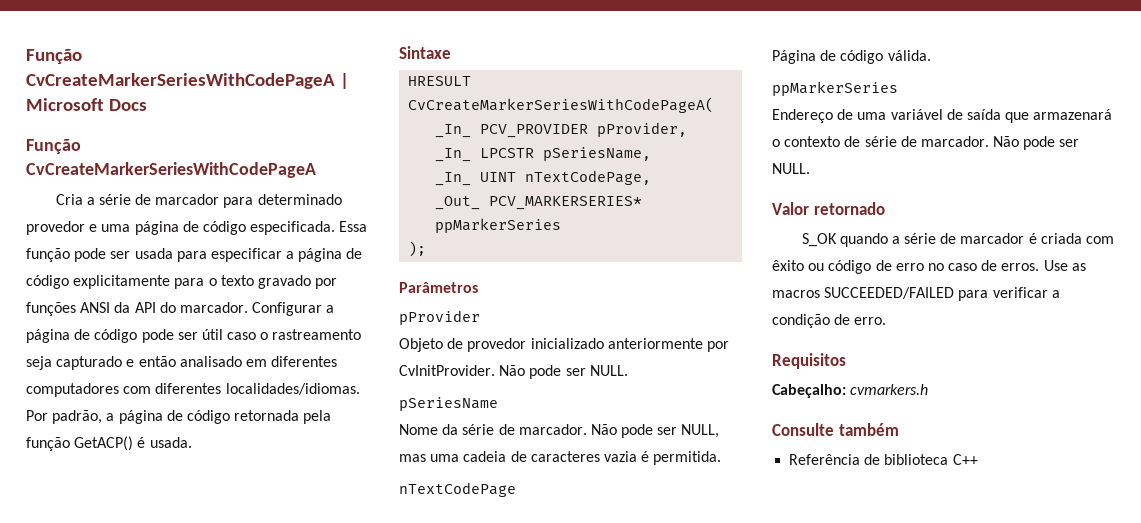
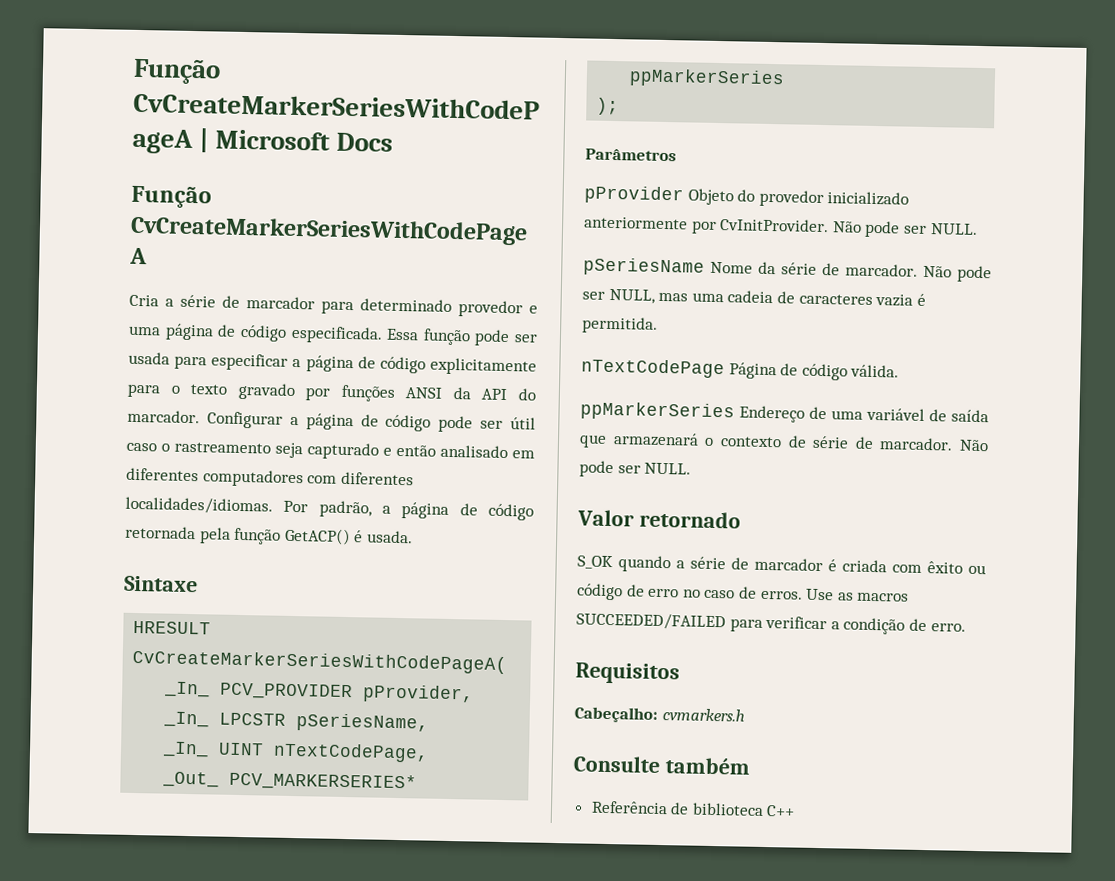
[399,338,464,352] // Objeto de -> [687,188,756,206] Objeto do
(498, 404) // -> (705, 267) none
(516, 489) // -> (725, 368) none
(898, 88) // -> (735, 411) none

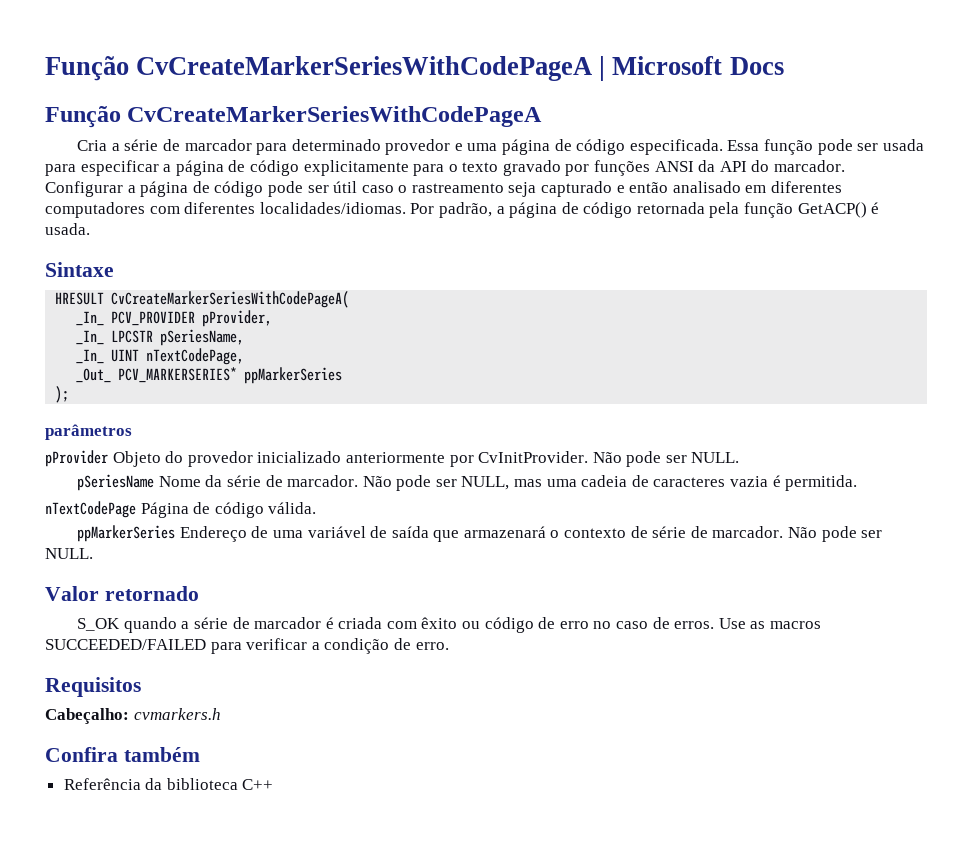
[585,148,677,162] Parâmetros -> [45,424,132,440] parâmetros
[573,755,660,774] Consulte -> [45,747,118,762] Confira
[670,802,690,815] de -> [145,778,163,790] da

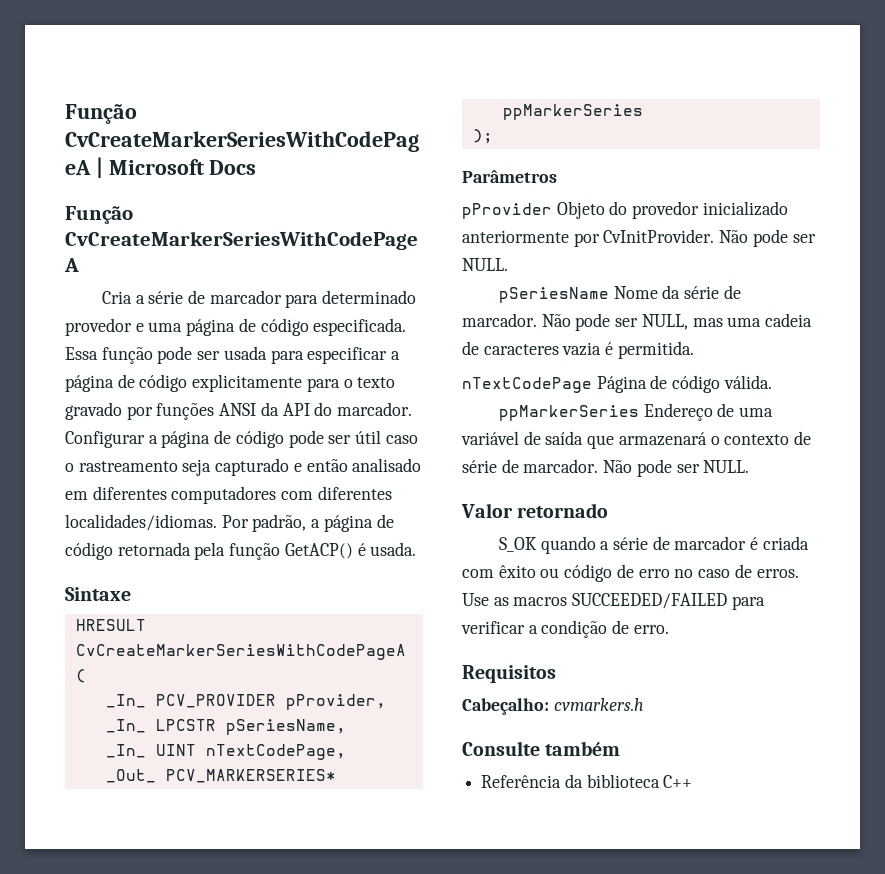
[45,424,132,440] parâmetros -> [462,170,557,183] Parâmetros
[45,747,118,762] Confira -> [462,741,540,756] Consulte

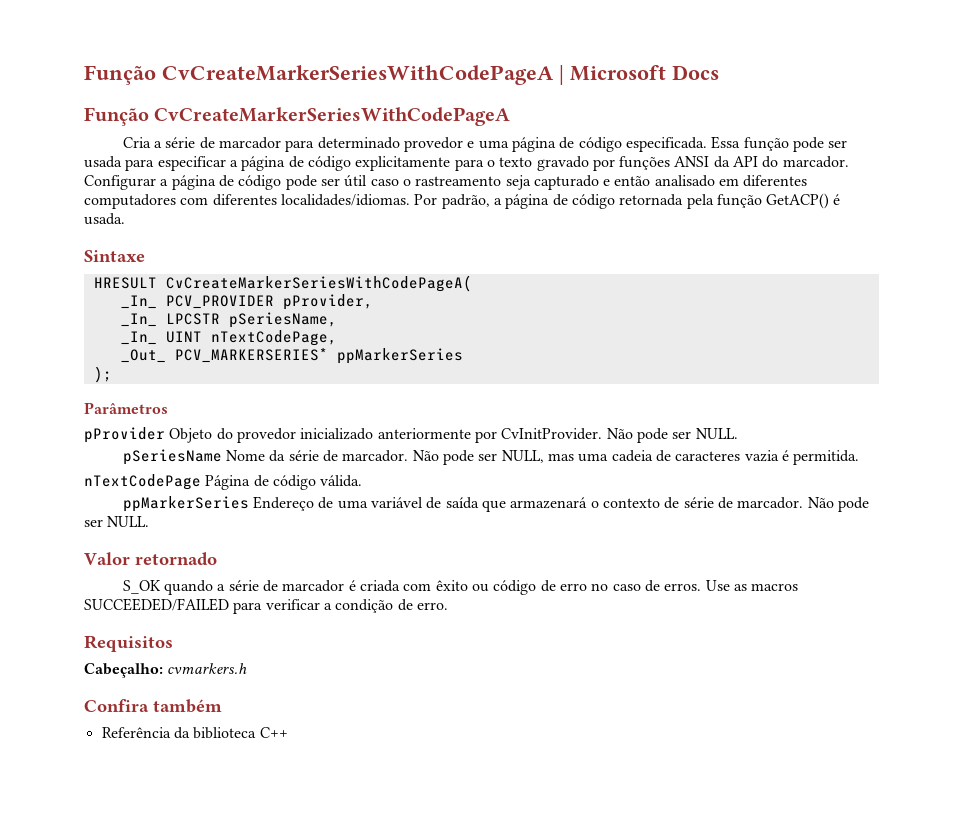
[462,741,540,756] Consulte -> [84,699,149,712] Confira

